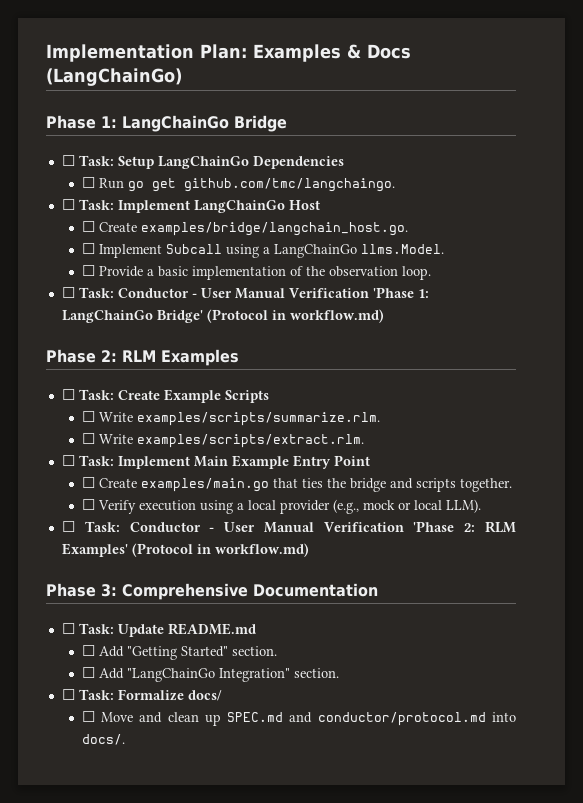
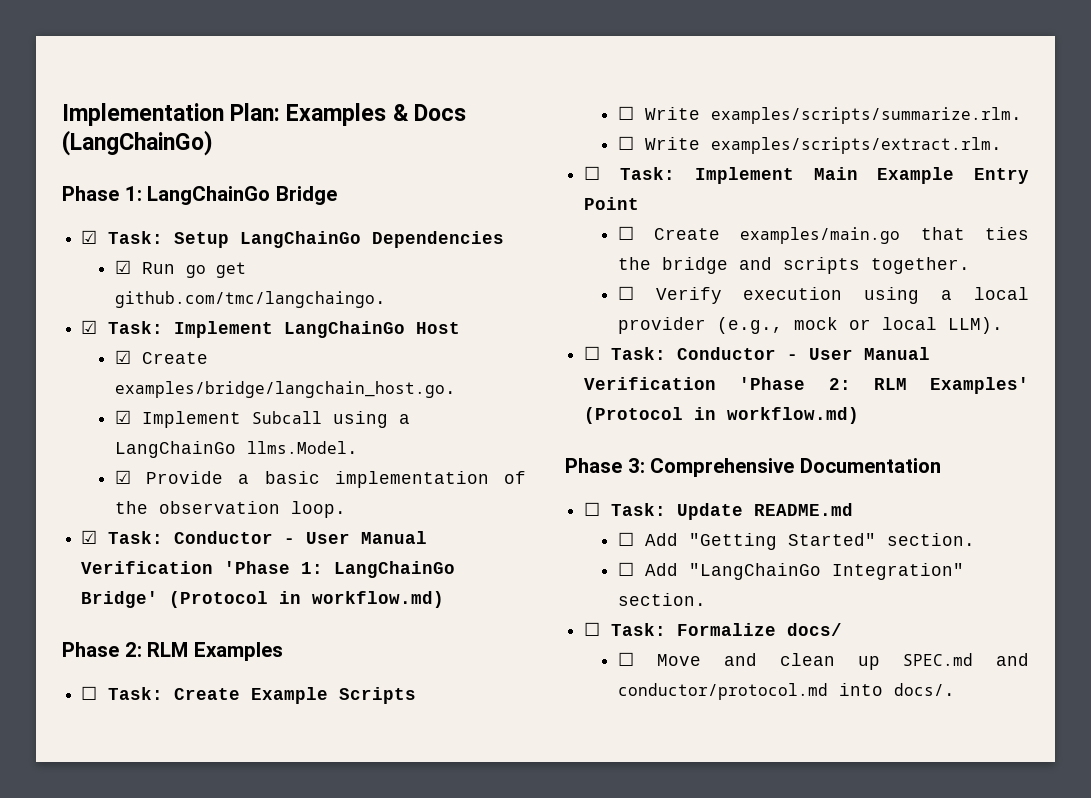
[61,155,75,166] ☐ -> [81,230,98,244] ☑
[81,177,95,188] ☐ -> [114,260,131,274] ☑
[61,199,75,210] ☐ -> [81,320,98,334] ☑
[81,221,95,232] ☐ -> [114,350,131,364] ☑
[81,243,95,254] ☐ -> [114,410,131,424] ☑
[81,265,95,276] ☐ -> [114,470,131,484] ☑
[61,287,75,298] ☐ -> [81,530,98,544] ☑

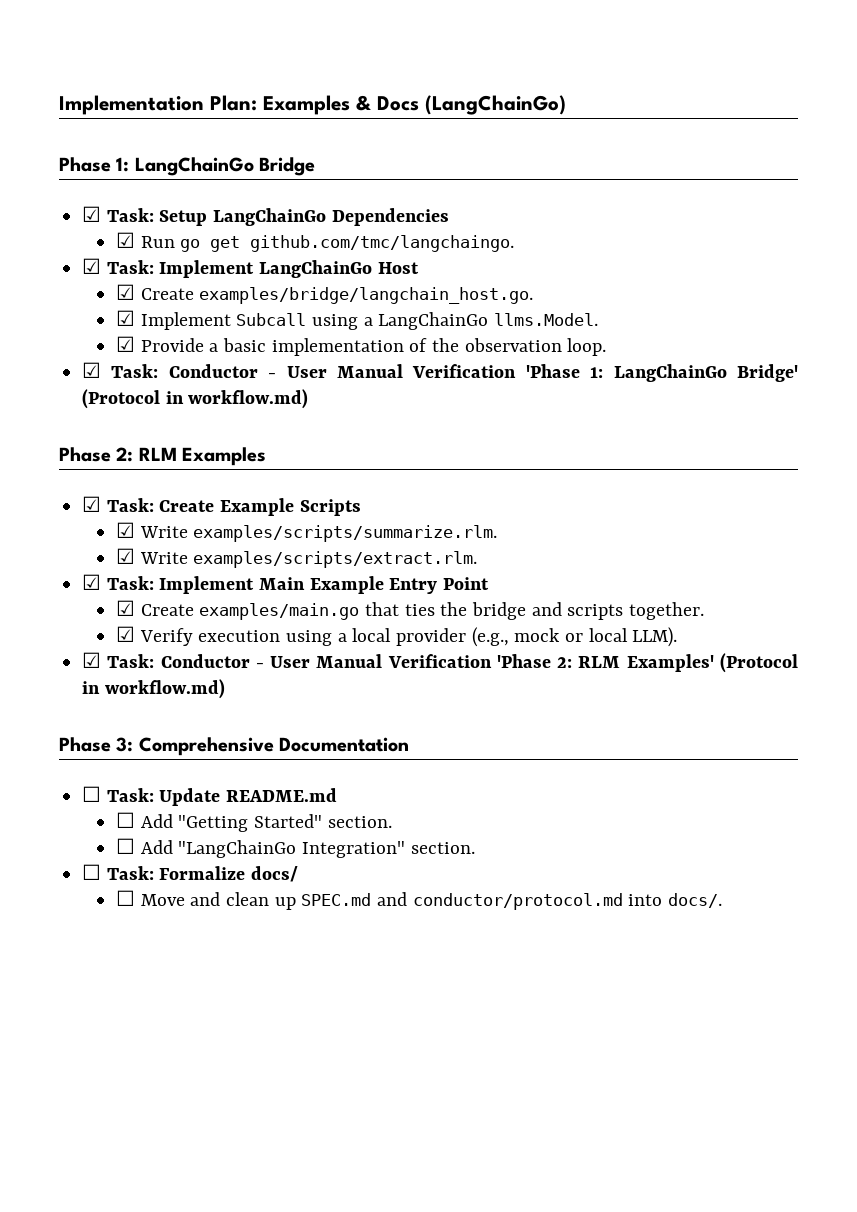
[81,686,98,700] ☐ -> [82,496,102,512] ☑
[617,106,634,120] ☐ -> [116,522,136,538] ☑
[617,136,634,150] ☐ -> [116,548,136,564] ☑
[584,166,601,180] ☐ -> [82,574,102,590] ☑
[617,226,634,240] ☐ -> [116,600,136,616] ☑
[617,286,634,300] ☐ -> [116,626,136,642] ☑
[584,346,601,360] ☐ -> [82,652,102,668] ☑

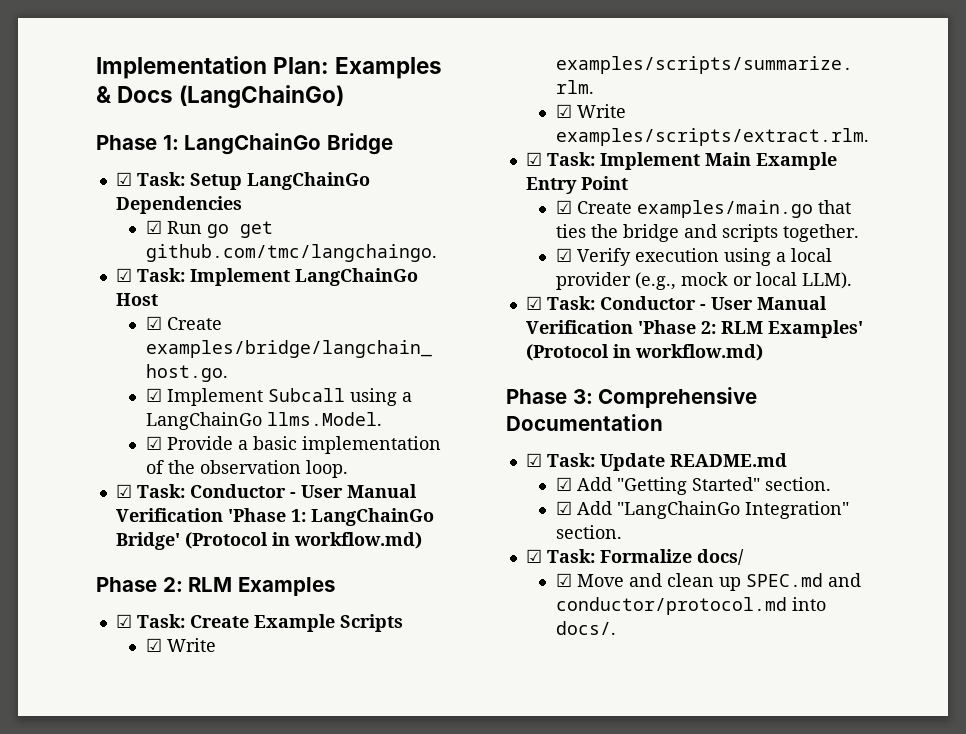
[82,786,102,802] ☐ -> [525,453,542,467] ☑
[116,812,136,828] ☐ -> [555,477,572,491] ☑
[116,838,136,854] ☐ -> [555,501,572,515] ☑
[82,864,102,880] ☐ -> [525,549,542,563] ☑
[116,890,136,906] ☐ -> [555,573,572,587] ☑

